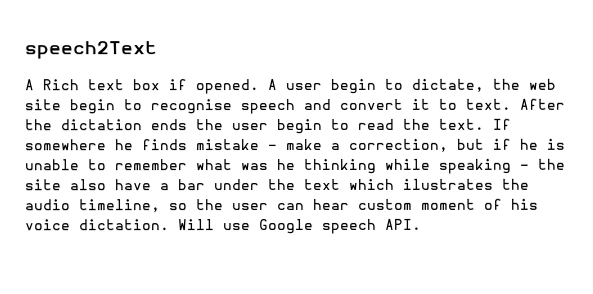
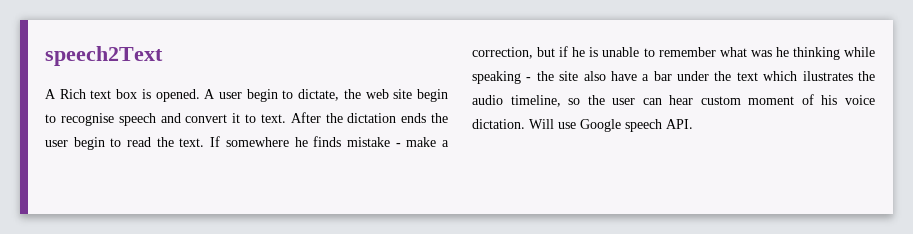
[168,79,187,91] if -> [141,89,151,99] is

